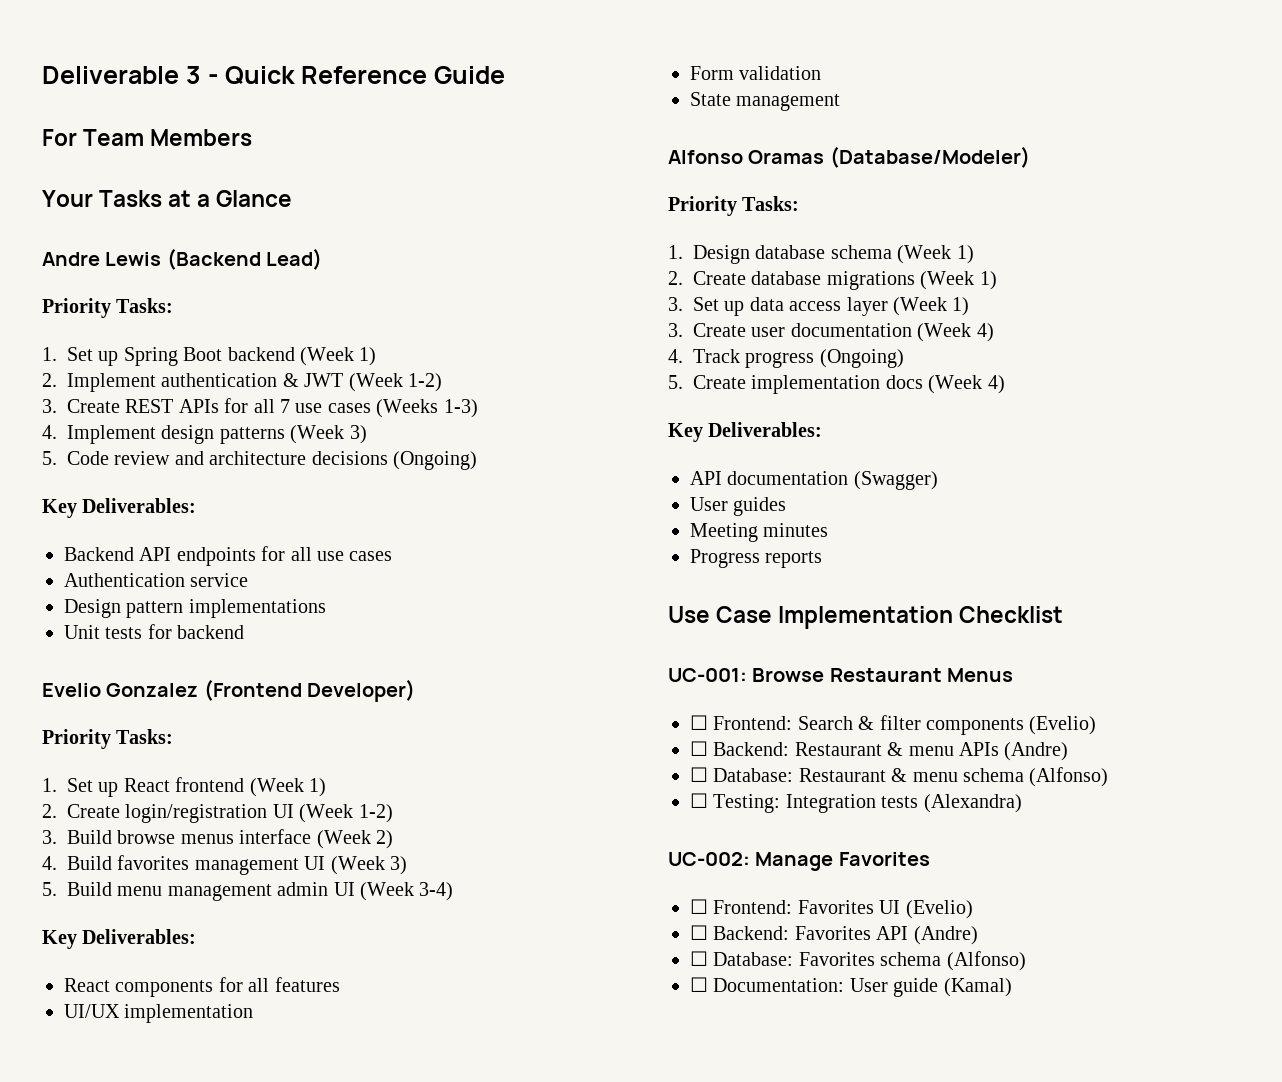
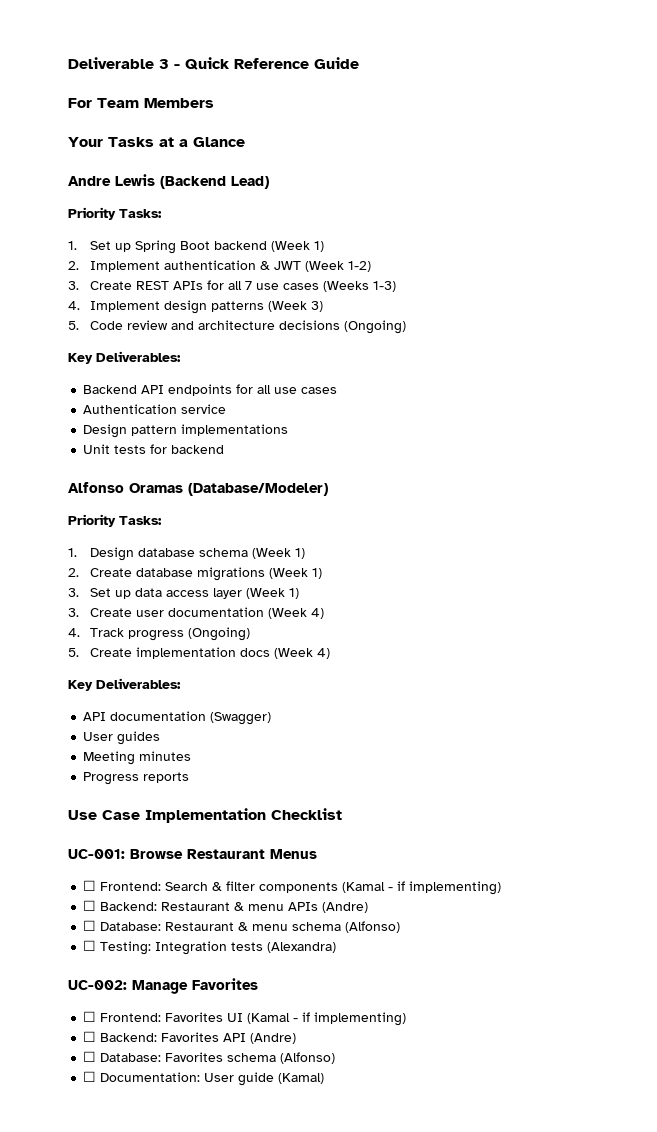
[42,679,416,702] [42,729,174,749] [42,777,327,797] [42,804,393,823] [42,829,394,849] [42,855,408,875] [42,882,454,901] [42,929,197,949] [64,977,340,997] [64,1004,254,1023] [690,66,822,80] [690,92,841,111] // Evelio Gonzalez (Frontend Developer) // Priority Tasks: // 1. Set up React frontend (Week 1) // 2. Create login/registration UI (Week 1-2) // 3. Build browse menus interface (Week 2) // 4. Build favorites management UI (Week 3) // 5. Build menu management admin UI (Week 3-4) // Key Deliverables: // React components for all features // UI/UX implementation // Form validation // State management -> (225, 449) none
[1029,716,1097,735] (Evelio) -> [342,881,502,895] (Kamal - if implementing)
[905,900,973,919] (Evelio) -> [247,1012,407,1026] (Kamal - if implementing)

